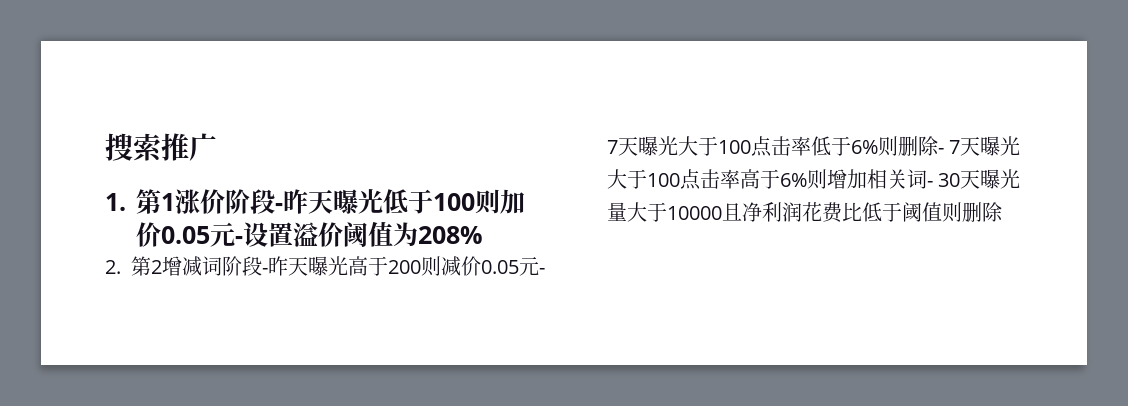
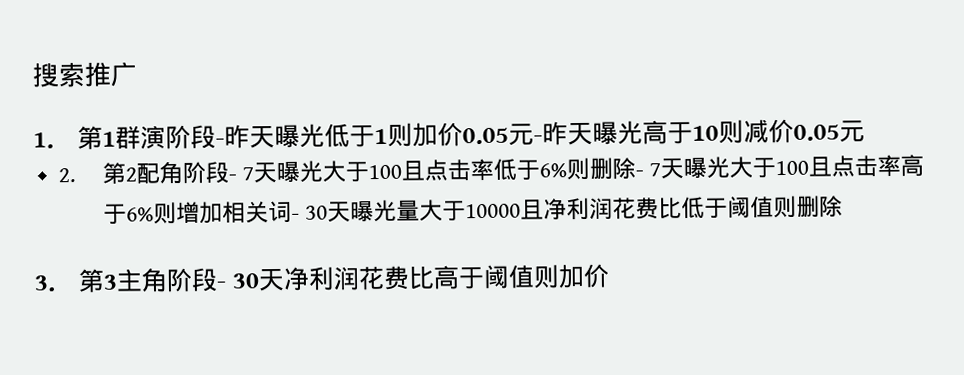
[175,189,225,214] 涨价 -> [115,125,167,150] 群演
[433,193,475,211] 100 -> [374,128,389,145] 1
[243,221,483,247] [105,256,268,276] 设置溢价阈值为208% // 2.第2增减词阶段- -> (544, 139) none
[388,260,421,274] 200 -> [692,125,720,141] 10
[539,268,545,274] [607,136,751,156] - 7天曝光大于100 -> [57,160,425,185] // 2.第2配角阶段- 7天曝光大于100且
(680, 180) none -> [807,156,832,177] 且
(1003, 212) none -> [34,263,610,294] // 3.第3主角阶段- 30天净利润花费比高于阈值则加价

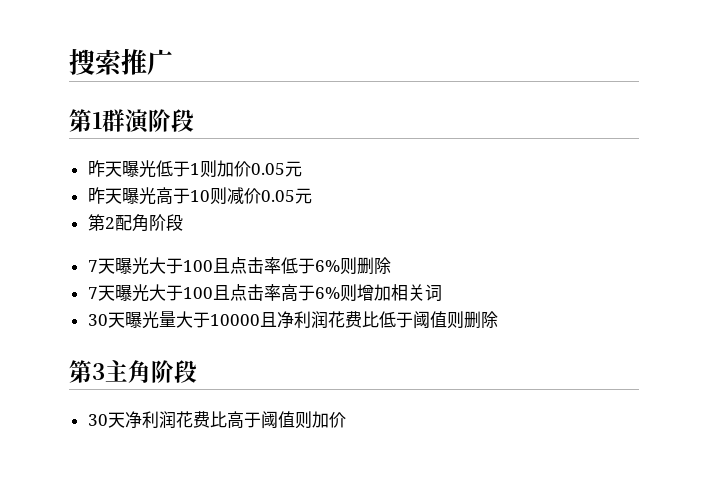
[33,132,54,149] 1. -> (173, 62) none
[215,138,226,146] - -> (194, 120) //
[533,135,544,143] - -> (302, 169) //
[57,168,76,183] 2. -> (312, 196) none
[227,174,237,181] - -> (183, 222) //
[634,170,644,177] - -> (391, 265) //
[290,213,300,220] - -> (442, 292) //
[34,275,56,292] 3. -> (498, 319) none
[216,281,227,289] - -> (197, 371) //

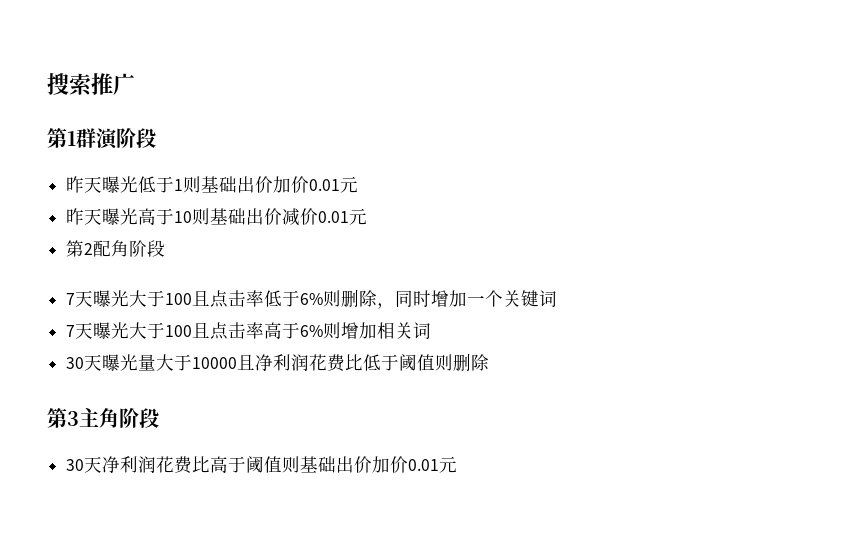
[216,160,285,177] 加价0.05 -> [201,176,341,193] 基础出价加价0.01
[226,187,295,204] 减价0.05 -> [210,208,350,226] 基础出价减价0.01
(391, 265) none -> [377,290,558,309] ，同时增加一个关键词
[311,411,346,428] 加价 -> [300,456,458,473] 基础出价加价0.01元

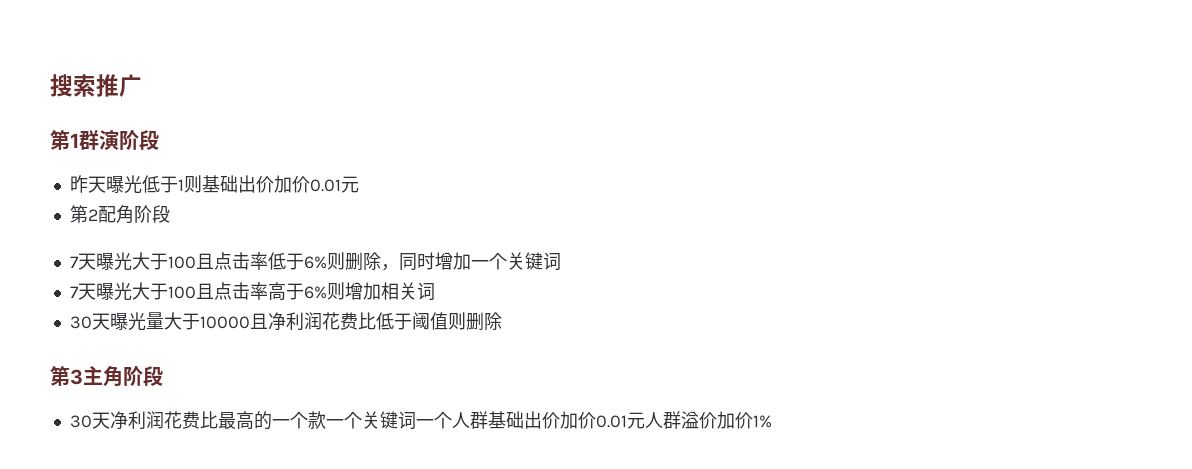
[66,208,368,226] // 昨天曝光高于10则基础出价减价0.01元 -> (359, 184) none
[210,456,458,473] 高于阈值则基础出价加价0.01元 -> [217,411,772,430] 最高的一个款一个关键词一个人群基础出价加价0.01元人群溢价加价1%

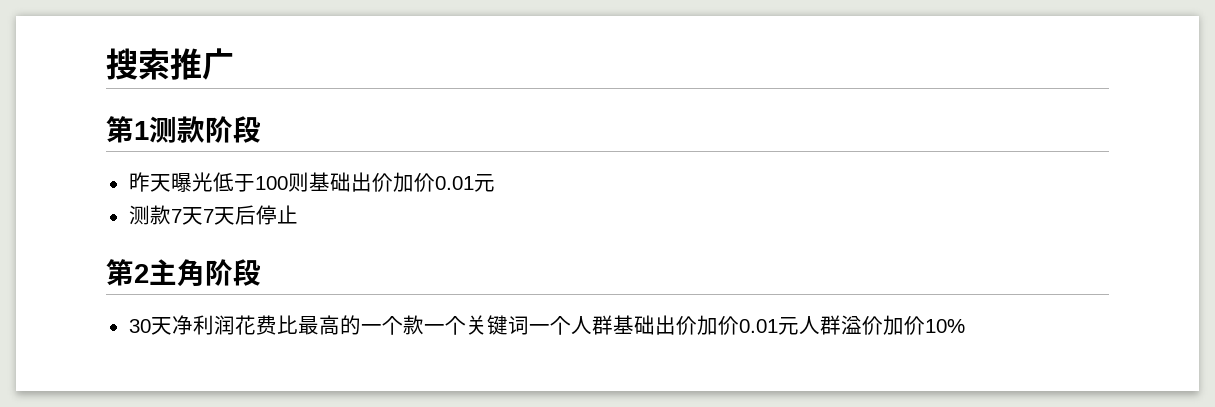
[79,130,119,150] 群演 -> [149,116,205,143] 测款
[177,179,184,191] 1 -> [254,176,288,190] 100
[69,205,170,224] [69,252,561,271] [69,282,435,301] [69,312,502,331] [50,366,83,386] 第2配角阶段 // 7天曝光大于100且点击率低于6%则删除，同时增加一个关键词 // 7天曝光大于100且点击率高于6%则增加相关词 // 30天曝光量大于10000且净利润花费比低于阈值则删除 // 第3 -> [128,205,298,225] [106,259,149,286] 测款7天7天后停止 // 第2
[752,415,772,428] 1% -> [924,319,965,333] 10%

